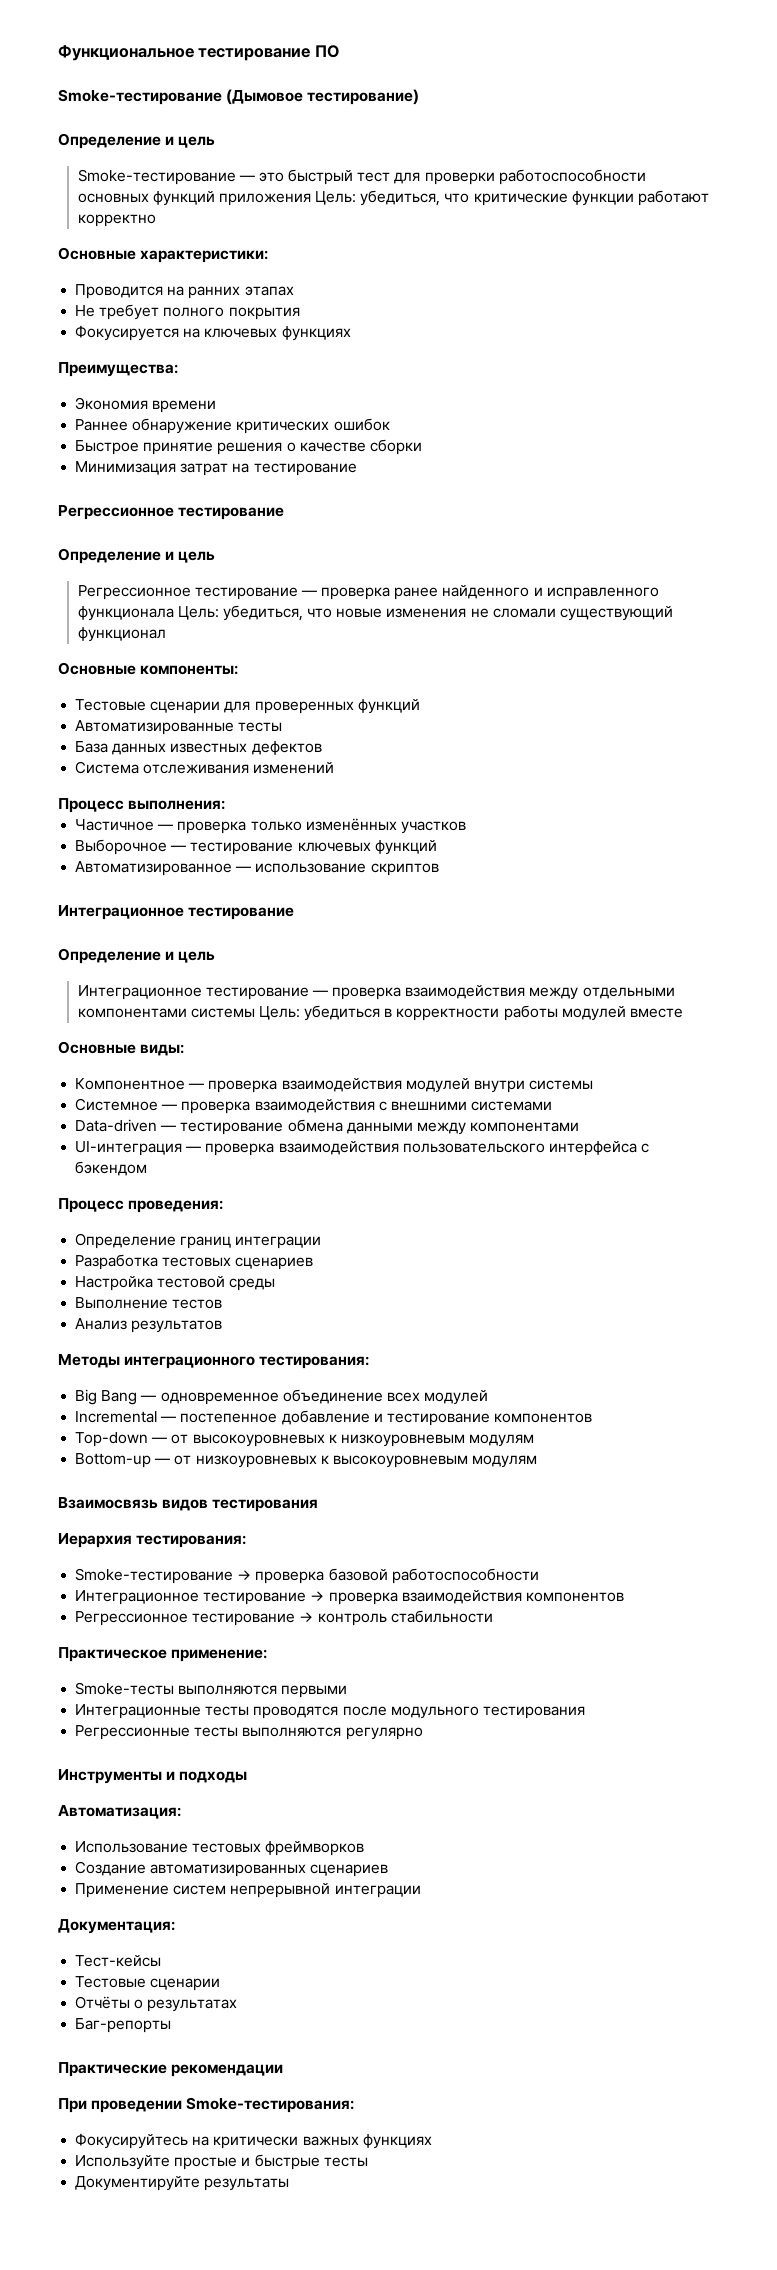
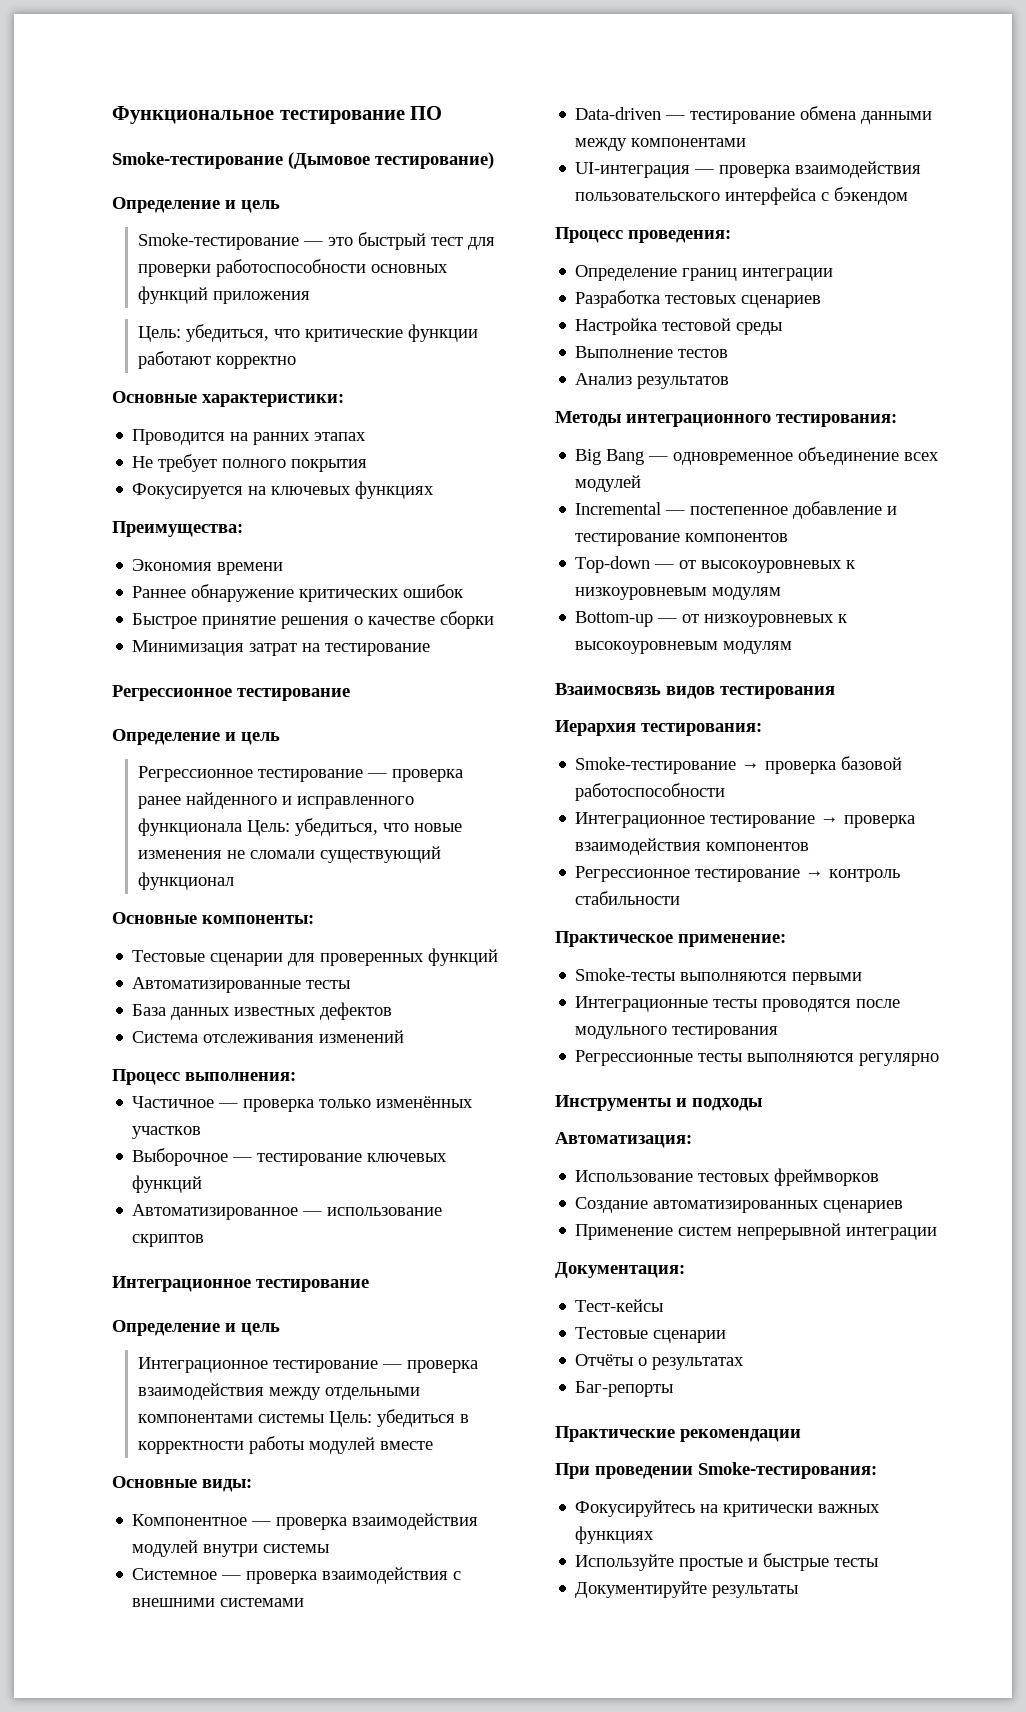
(311, 199) none -> (310, 297) //

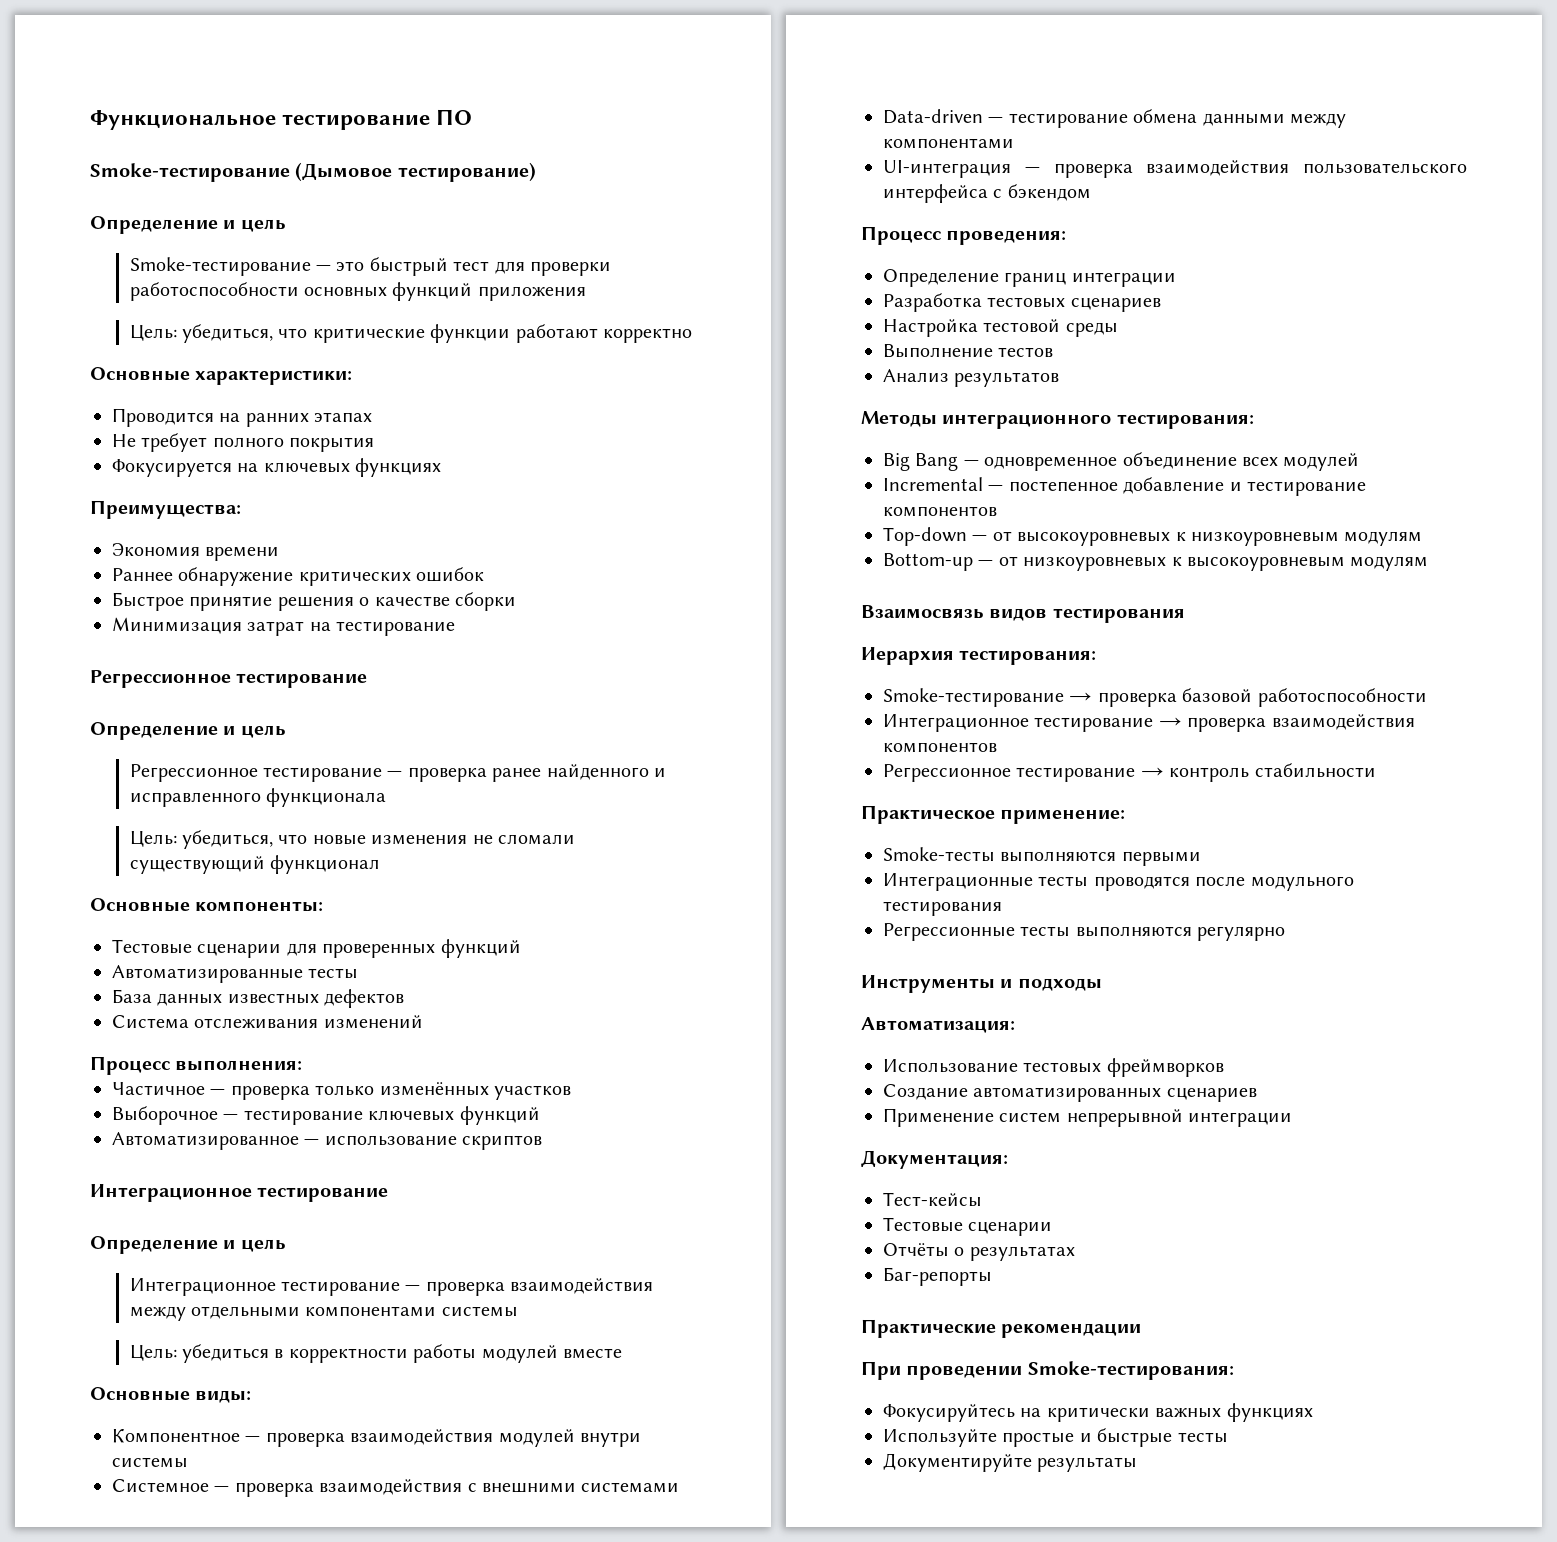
(242, 827) none -> (387, 797) //
(324, 1418) none -> (518, 1311) //

